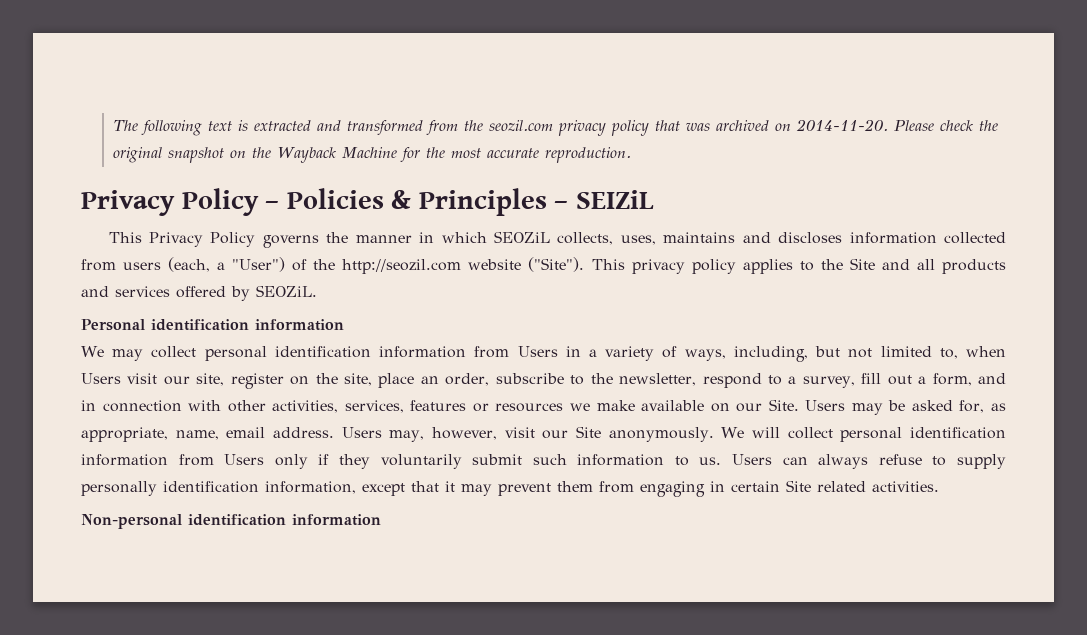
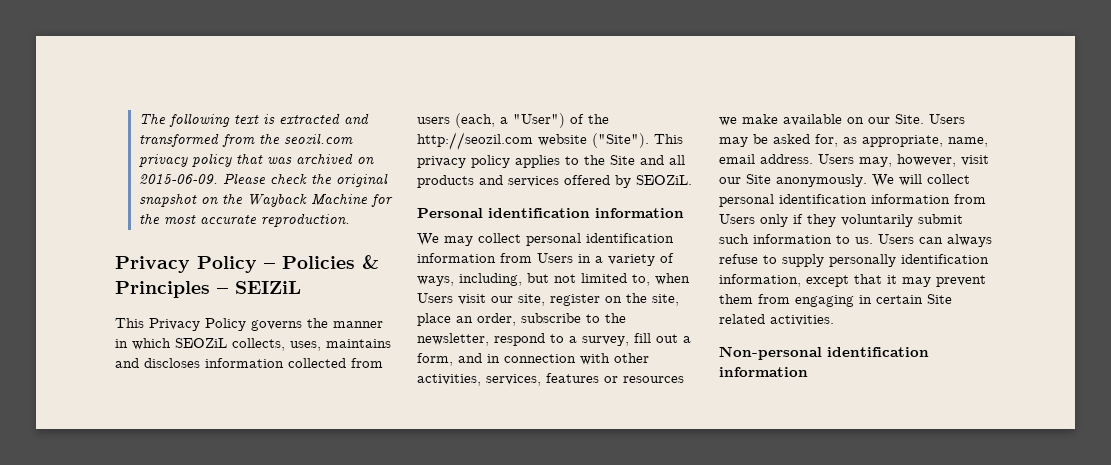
[795,119,888,131] 2014-11-20. -> [138,174,218,184] 2015-06-09.

